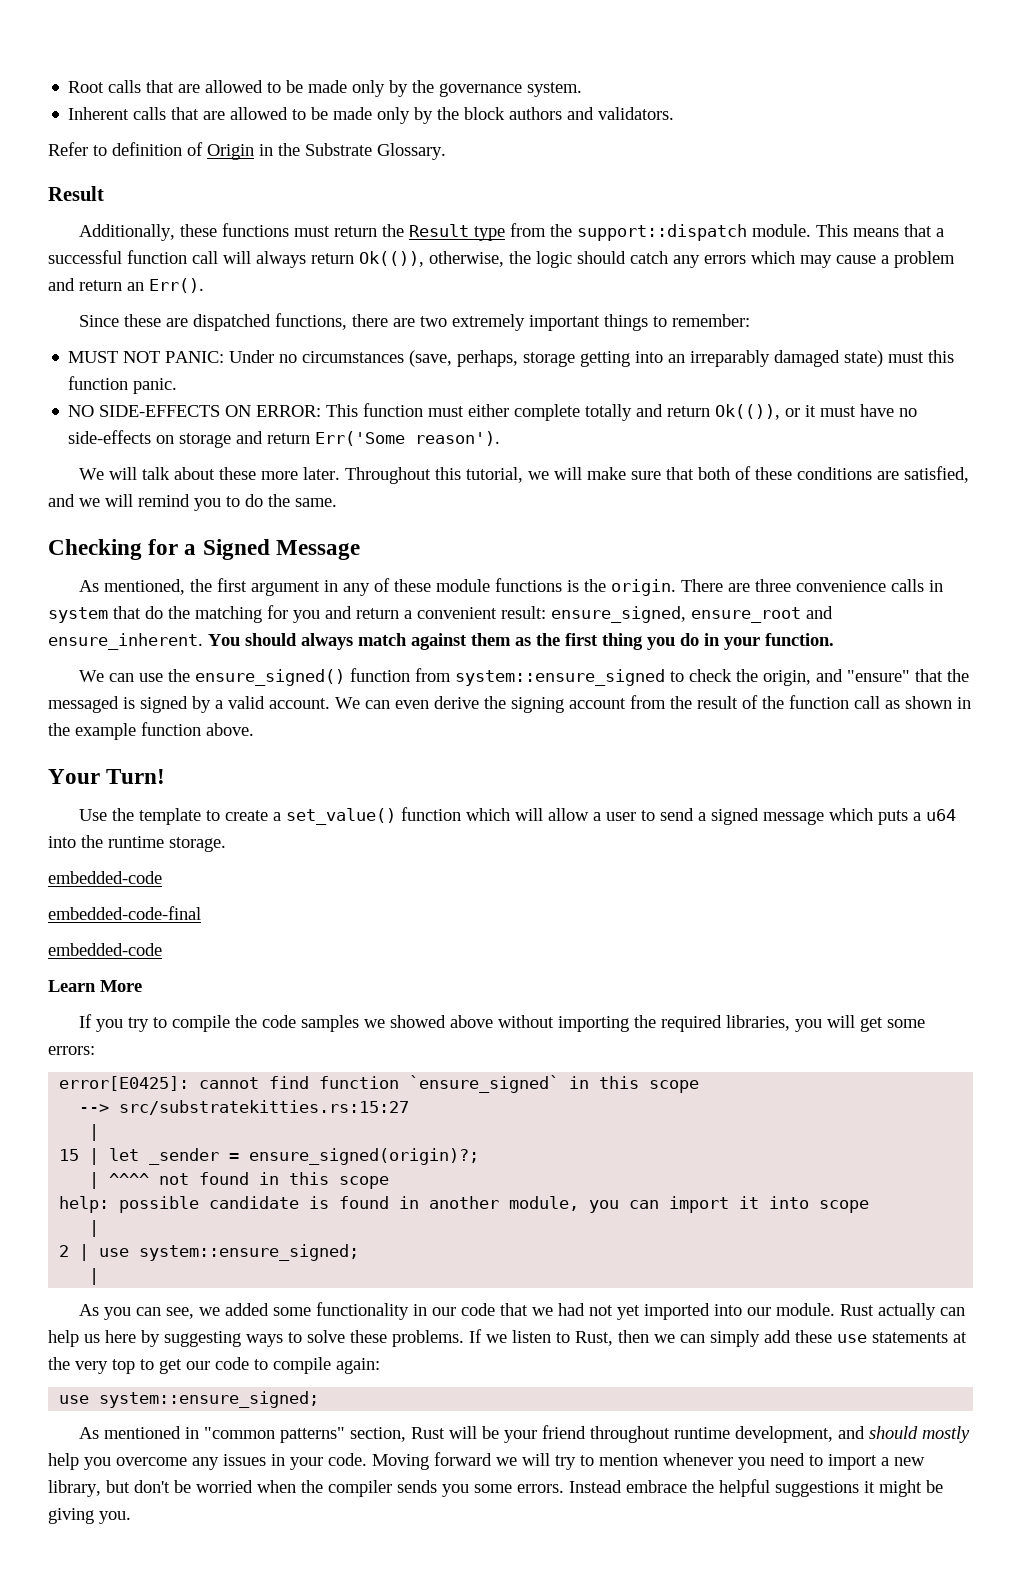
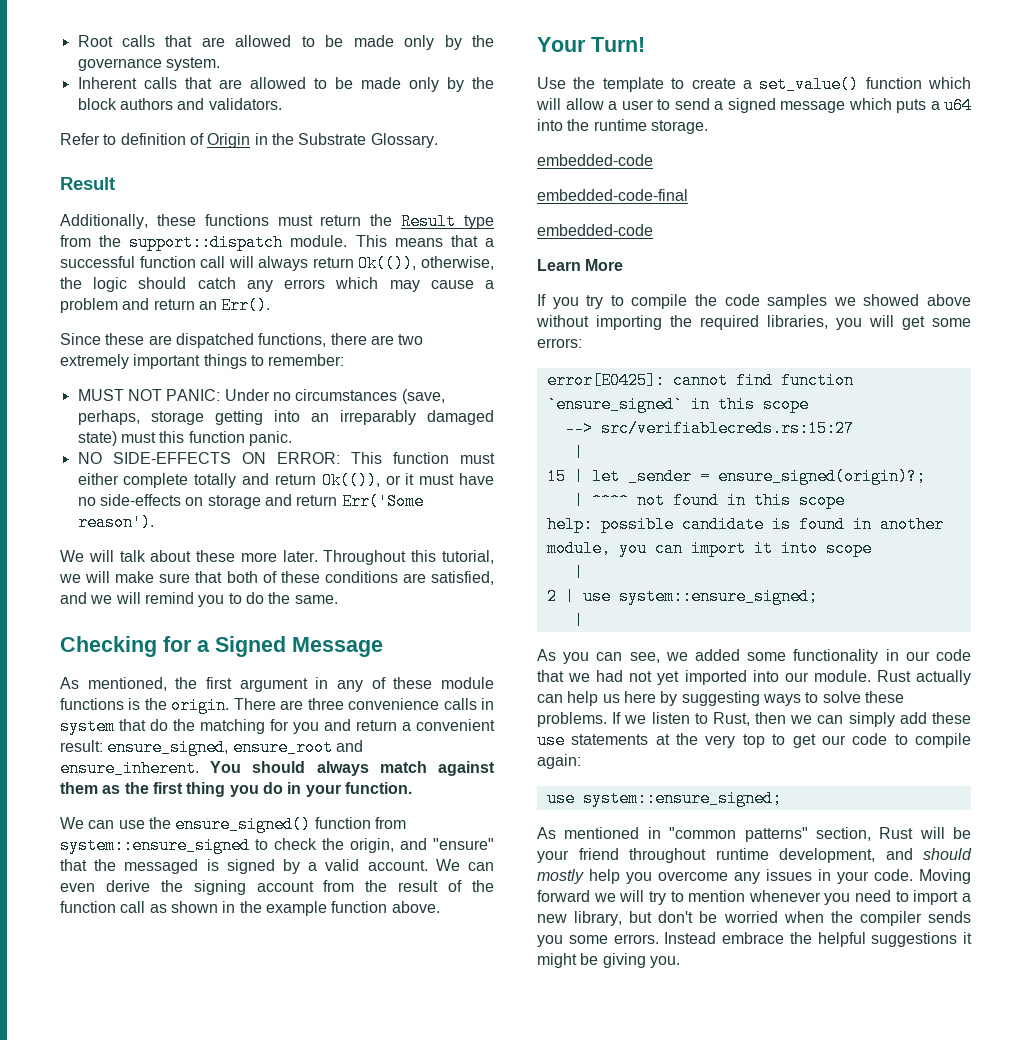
[119,1100,410,1115] src/substratekitties.rs:15:27 -> [600,420,854,437] src/verifiablecreds.rs:15:27

